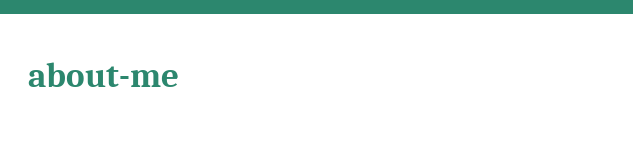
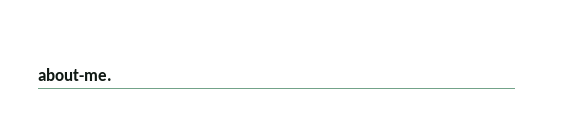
[28,62,179,87] about-me -> [38,68,112,81] about-me.

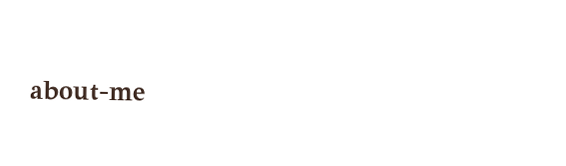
[38,68,112,81] about-me. -> [29,80,146,102] about-me

